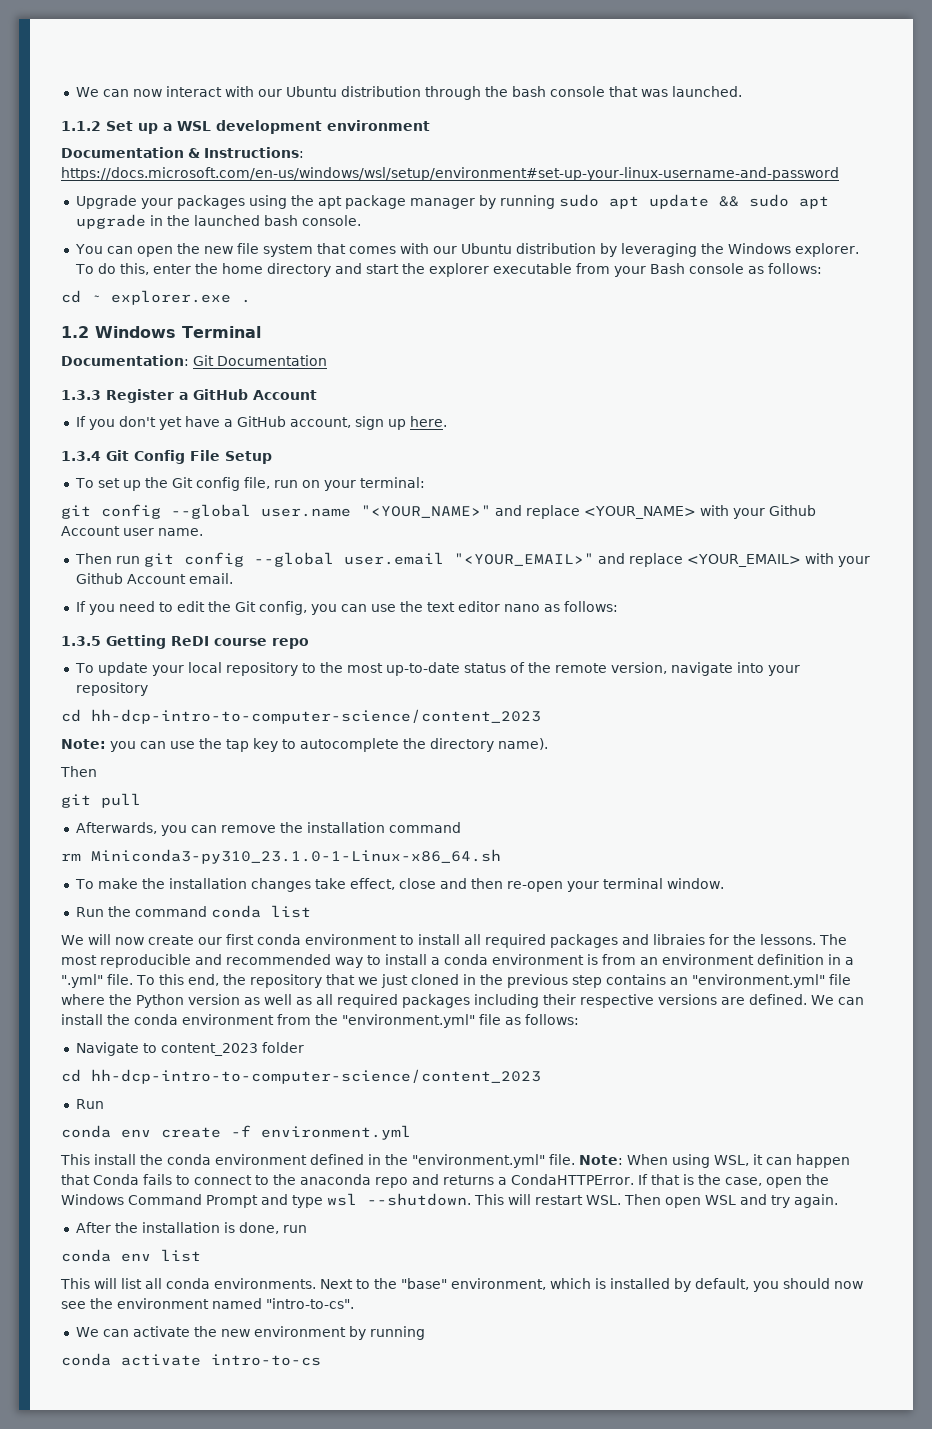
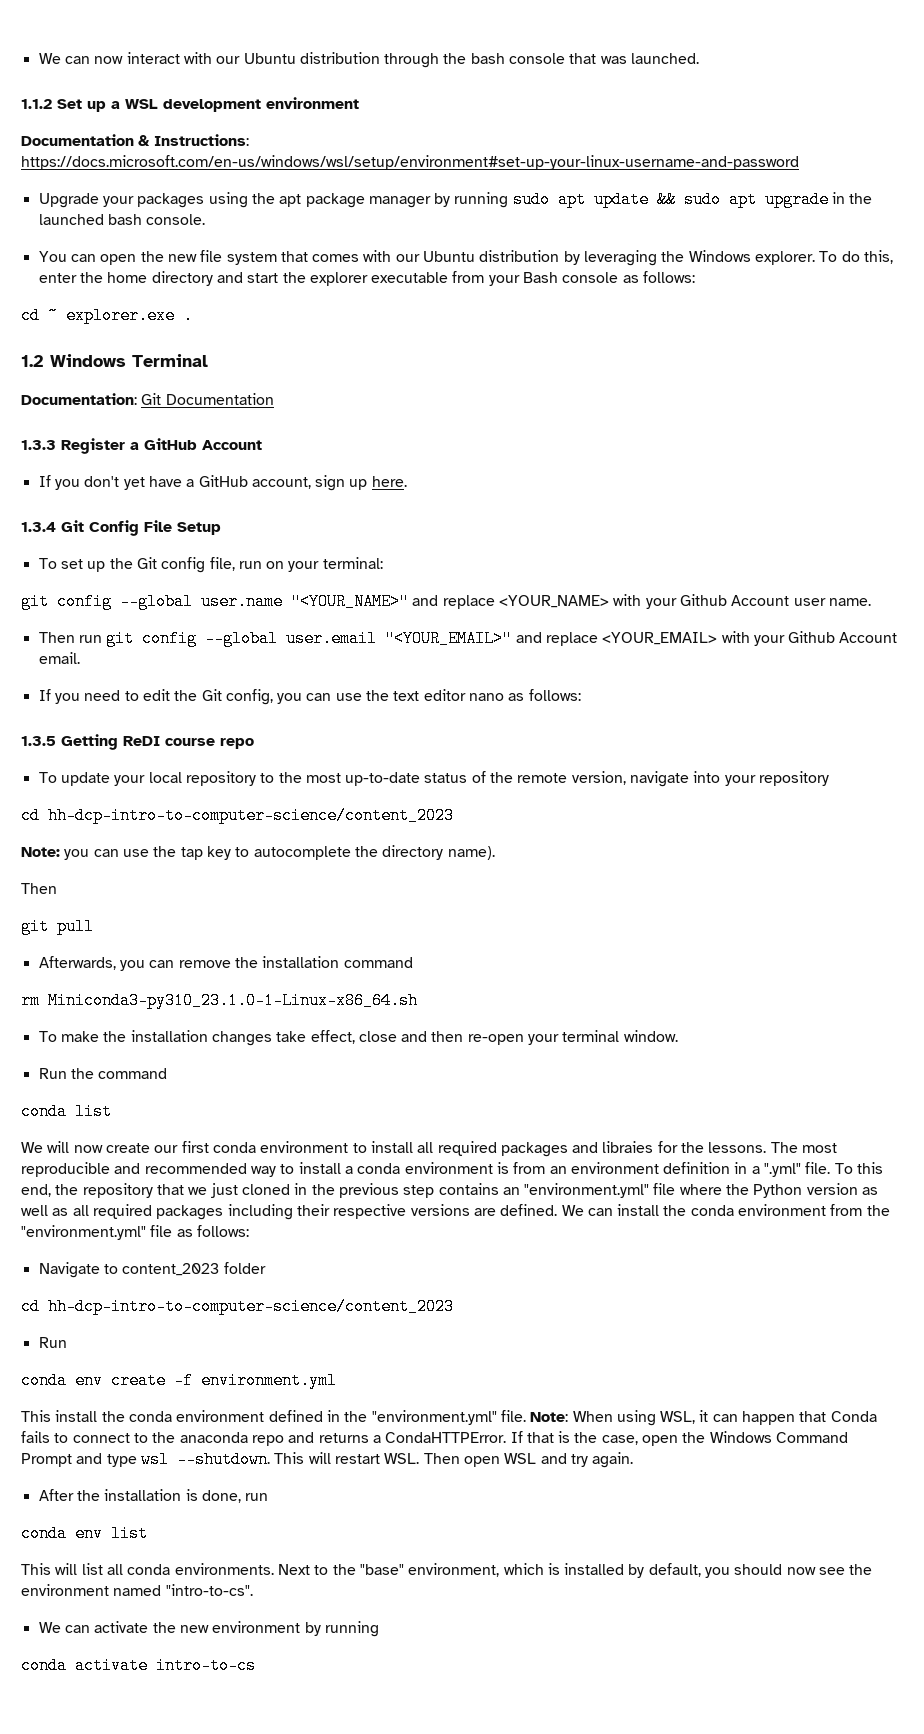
(207, 911) none -> (168, 1073) //

